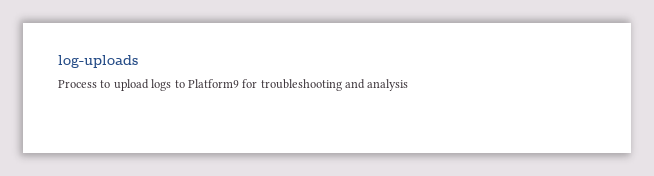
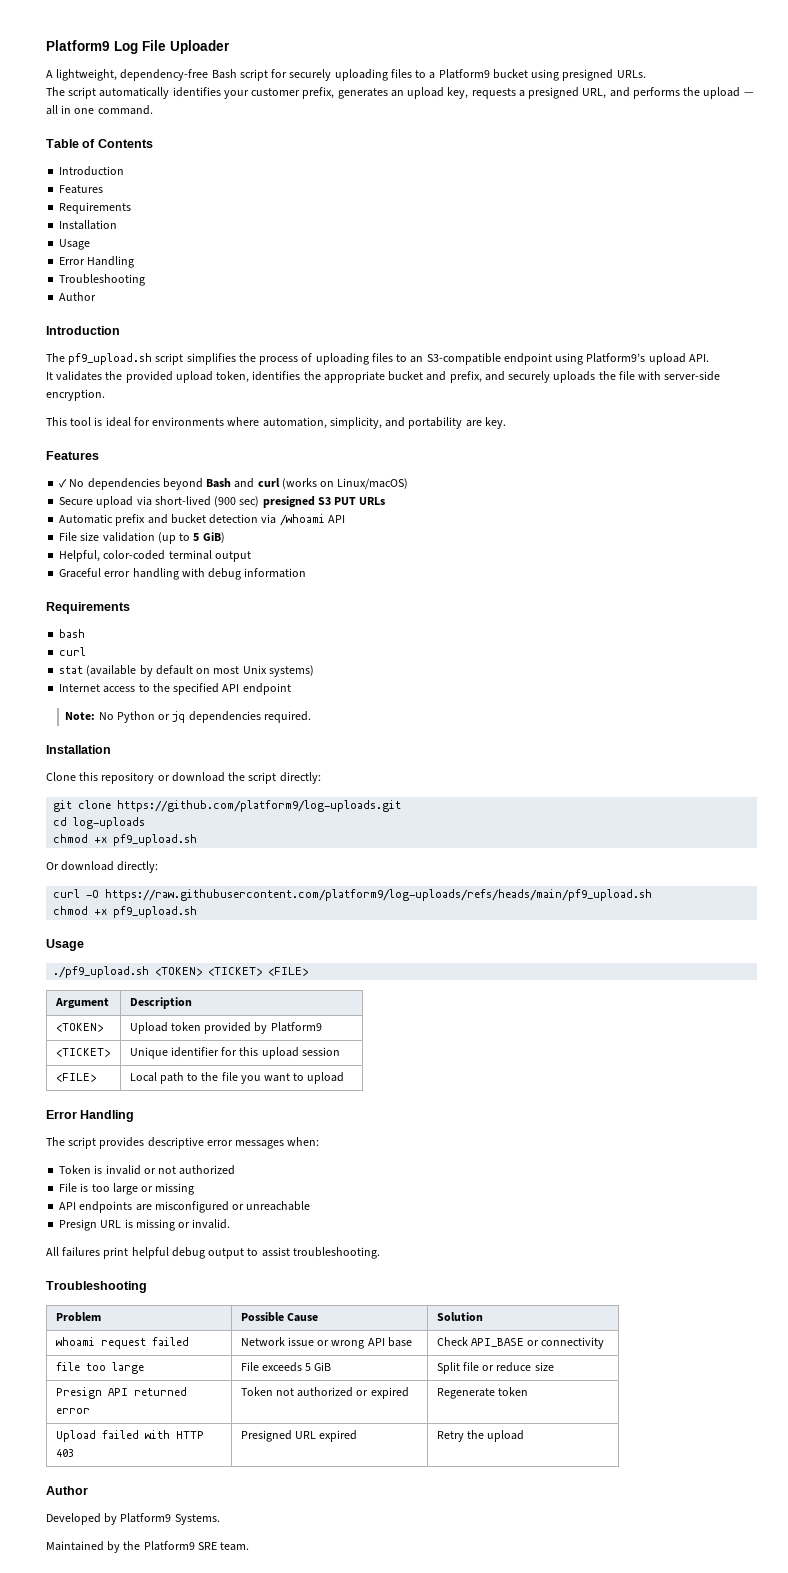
[58,55,138,68] [58,79,409,91] log-uploads // Process to upload logs to Platform9 for troubleshooting and analysis -> [46,40,230,54] [46,69,646,81] [46,87,754,99] [46,105,153,115] [46,139,153,148] [59,166,125,176] [59,185,104,194] [59,202,132,214] [59,220,118,230] [59,239,91,250] [59,256,135,268] [59,274,146,286] [59,292,97,301] [46,326,120,335] [46,353,709,365] [46,371,721,383] [46,389,105,401] [46,417,506,429] [46,451,99,460] [59,478,409,490] [59,496,386,508] [59,514,345,526] [59,532,225,544] [59,550,251,562] [59,568,307,580] [46,602,130,614] [59,629,86,638] [59,647,87,656] [59,665,314,677] [59,683,291,695] [65,711,311,723] [46,745,111,754] [46,772,321,784] [53,800,402,812] [53,817,146,829] [53,834,198,846] [46,861,159,873] [53,889,653,901] [53,906,198,918] [46,939,84,951] [53,966,309,978] [54,998,109,1009] [129,997,192,1009] [55,1023,103,1032] [129,1022,322,1034] [55,1048,110,1057] [129,1047,340,1059] [55,1073,96,1082] [129,1072,345,1084] [46,1110,135,1122] [46,1137,320,1149] [59,1165,236,1175] [59,1183,195,1195] [59,1201,311,1213] [59,1219,231,1231] [46,1247,380,1259] [46,1281,147,1293] [55,1312,101,1322] [240,1312,318,1322] [436,1312,483,1321] [55,1337,189,1349] [240,1337,412,1349] [436,1337,605,1349] [55,1362,144,1374] [240,1362,332,1372] [436,1362,554,1374] [55,1387,187,1399] [55,1408,90,1414] [240,1387,409,1399] [436,1387,528,1399] [55,1430,204,1442] [55,1449,74,1457] [240,1430,358,1442] [436,1430,525,1442] [46,1486,88,1495] [46,1513,220,1525] [46,1541,250,1553] Platform9 Log File Uploader // A lightweight, dependency-free Bash script for securely uploading files to a Platform9 bucket using presigned URLs. // The script automatically identifies your customer prefix, generates an upload key, requests a presigned URL, and performs the upload — all in one command. // Table of Contents // Introduction // Features // Requirements // Installation // Usage // Error Handling // Troubleshooting // Author // Introduction // The pf9_upload.sh script simplifies the process of uploading files to an S3-compatible endpoint using Platform9’s upload API. // It validates the provided upload token, identifies the appropriate bucket and prefix, and securely uploads the file with server-side encryption. // This tool is ideal for environments where automation, simplicity, and portability are key. // Features // ✓ No dependencies beyond Bash and curl (works on Linux/macOS) // Secure upload via short-lived (900 sec) presigned S3 PUT URLs // Automatic prefix and bucket detection via /whoami API // File size validation (up to 5 GiB) // Helpful, color-coded terminal output // Graceful error handling with debug information // Requirements // bash // curl // stat (available by default on most Unix systems) // Internet access to the specified API endpoint // Note: No Python or jq dependencies required. // Installation // Clone this repository or download the script directly: // git clone https://github.com/platform9/log-uploads.git // cd log-uploads // chmod +x pf9_upload.sh // Or download directly: // curl -O https://raw.githubusercontent.com/platform9/log-uploads/refs/heads/main/pf9_upload.sh // chmod +x pf9_upload.sh // Usage // ./pf9_upload.sh <TOKEN> <TICKET> <FILE> // Argument | Description // <TOKEN> | Upload token provided by Platform9 // <TICKET> | Unique identifier for this upload session // <FILE> | Local path to the file you want to upload // Error Handling // The script provides descriptive error messages when: // Token is invalid or not authorized // File is too large or missing // API endpoints are misconfigured or unreachable // Presign URL is missing or invalid. // All failures print helpful debug output to assist troubleshooting. // Troubleshooting // Problem | Possible Cause | Solution // whoami request failed | Network issue or wrong API base | Check API_BASE or connectivity // file too large | File exceeds 5 GiB | Split file or reduce size // Presign API returned error | Token not authorized or expired | Regenerate token // Upload failed with HTTP 403 | Presigned URL expired | Retry the upload // Author // Developed by Platform9 Systems. // Maintained by the Platform9 SRE team.

